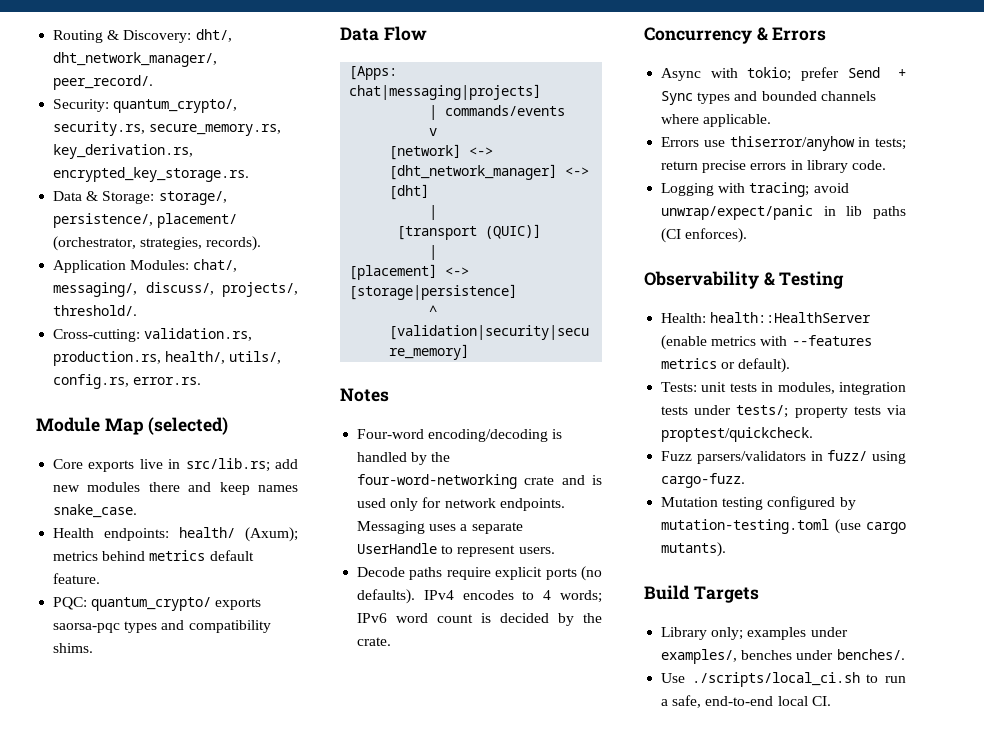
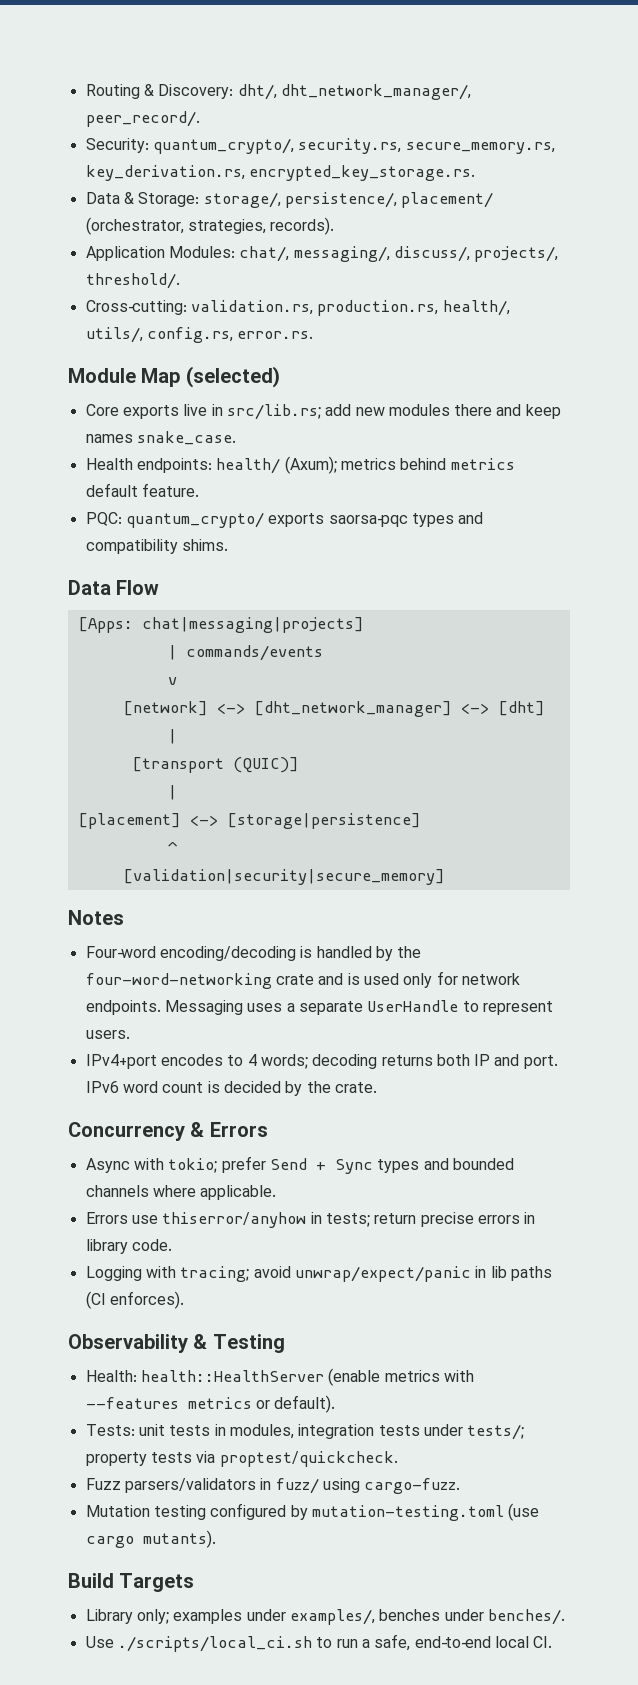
[357,566,602,581] [357,589,602,604] Decode paths require explicit ports (no defaults). IPv4 encodes to 4 words; -> [85,1054,558,1069] IPv4+port encodes to 4 words; decoding returns both IP and port.

